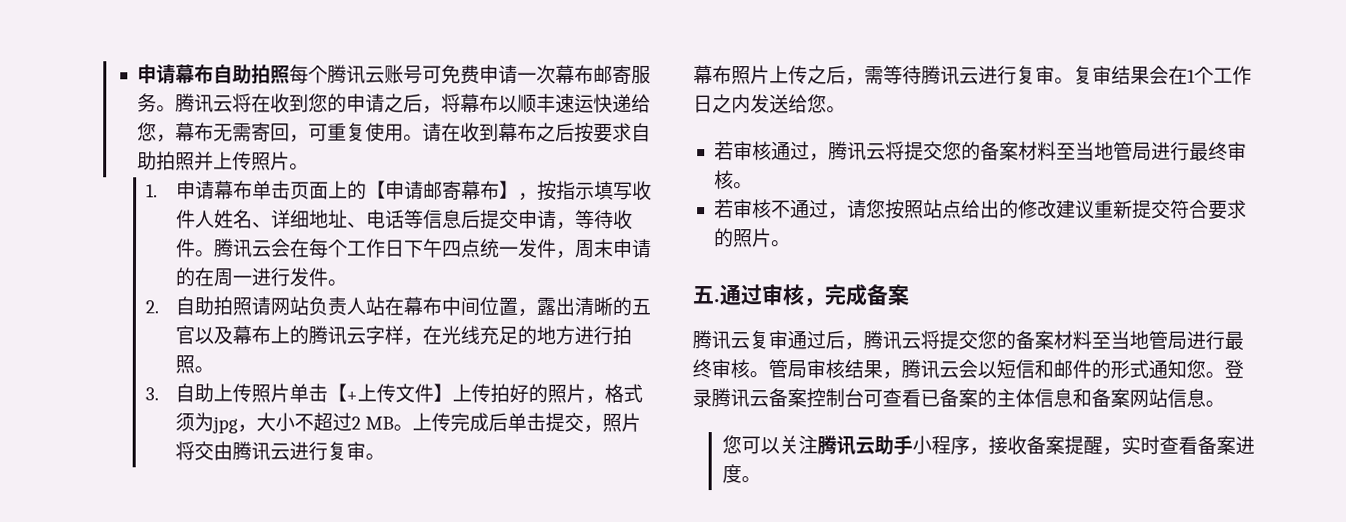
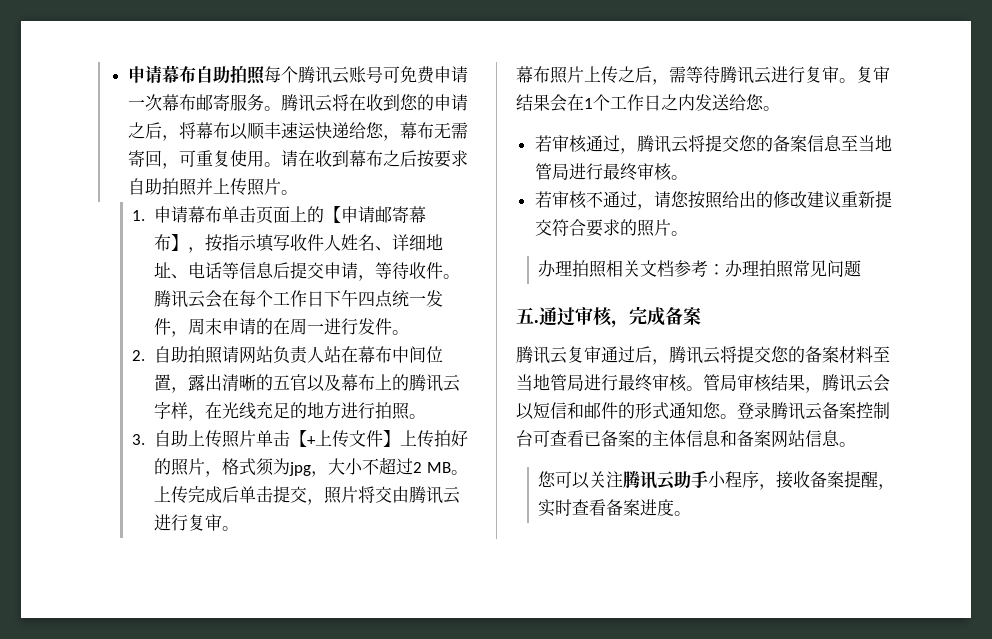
[1017,141,1057,161] 材料 -> [806,135,842,152] 信息
[922,199,962,219] 站点 -> (723, 200) none
(791, 243) none -> [538,260,862,278] // 办理拍照相关文档参考：办理拍照常见问题

